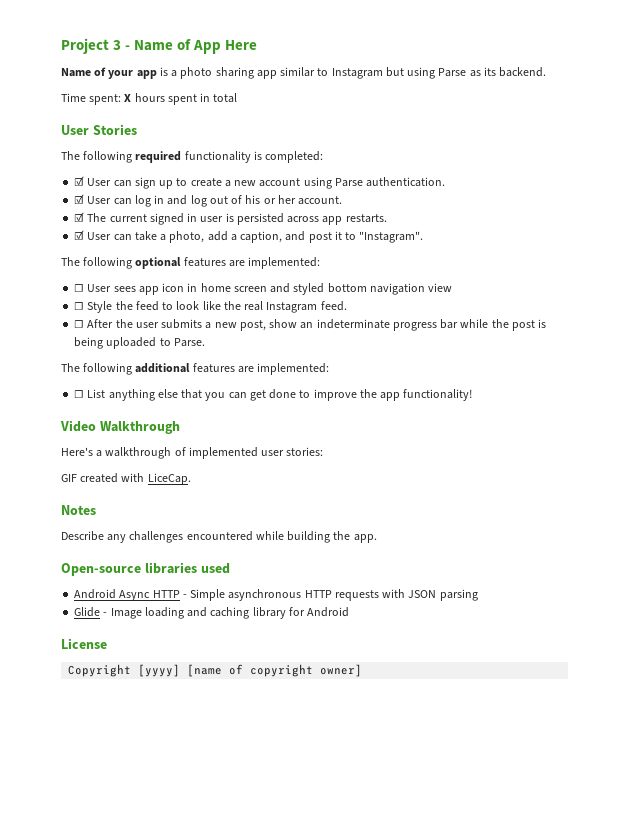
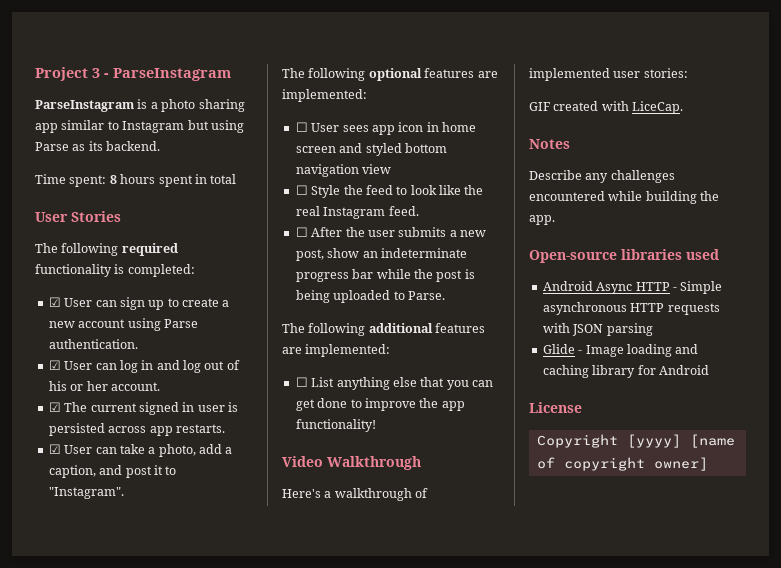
[134,39,258,54] [61,67,157,79] Name of App Here // Name of your app -> [113,68,231,81] [35,100,134,112] ParseInstagram // ParseInstagram
[124,94,132,102] X -> [109,175,117,184] 8

